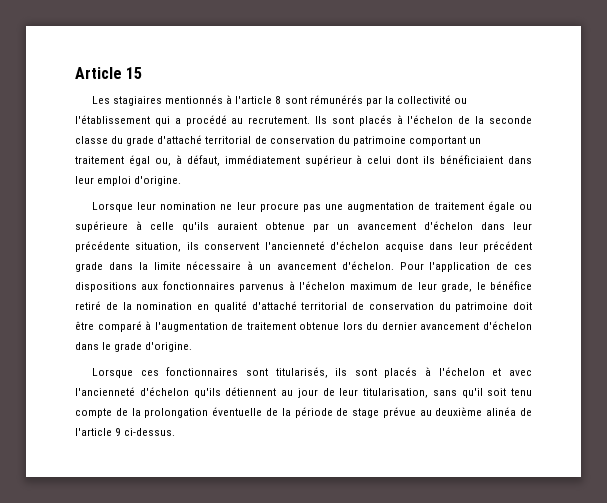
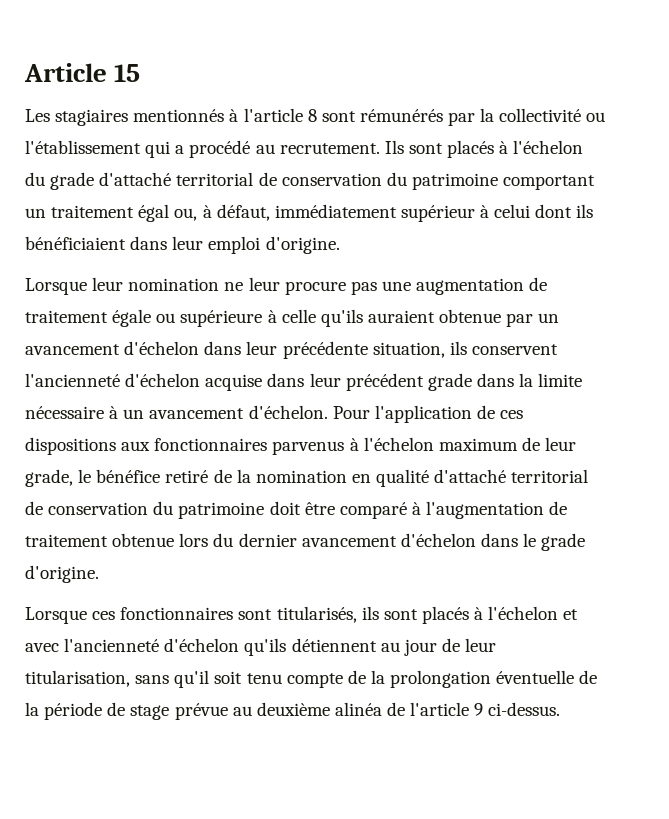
[458,116,533,124] [75,136,108,144] de la seconde classe -> (584, 147) none

